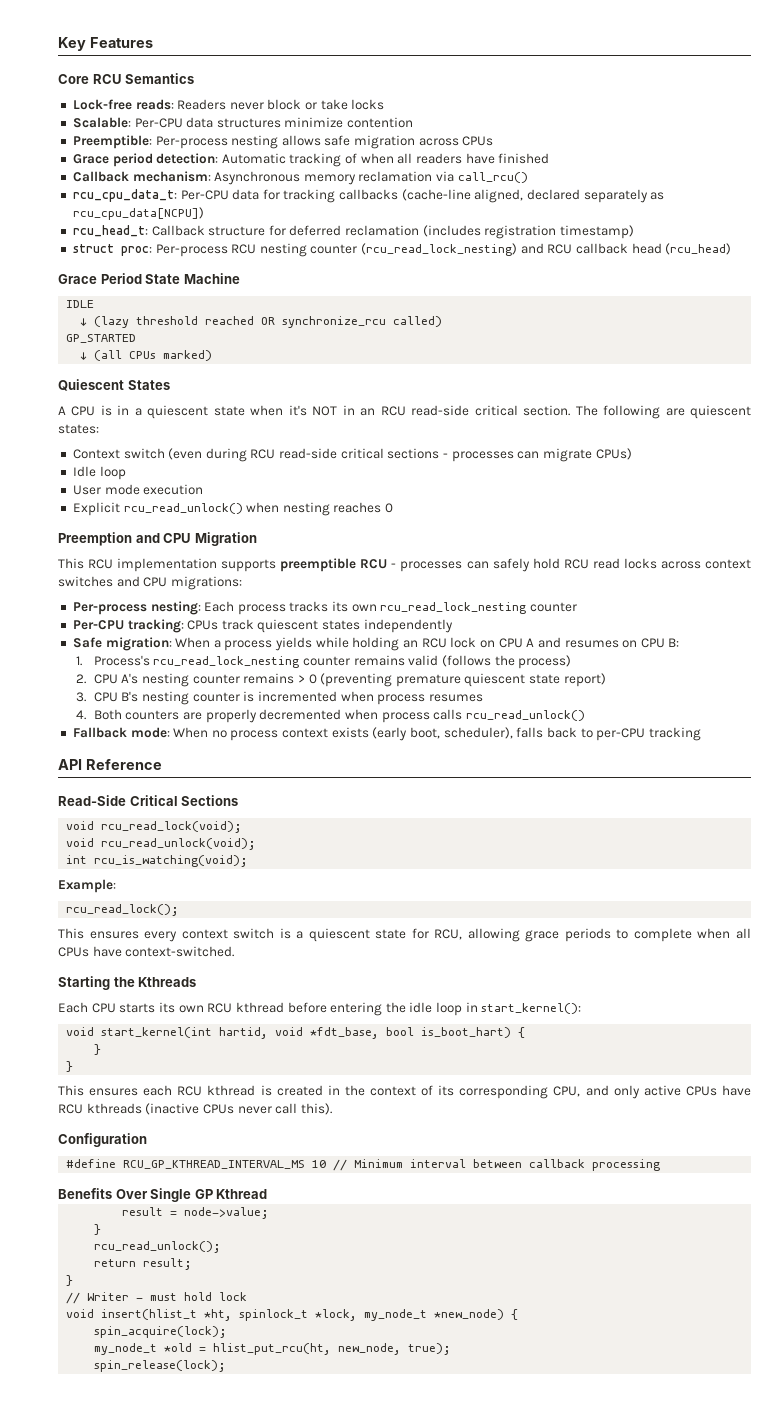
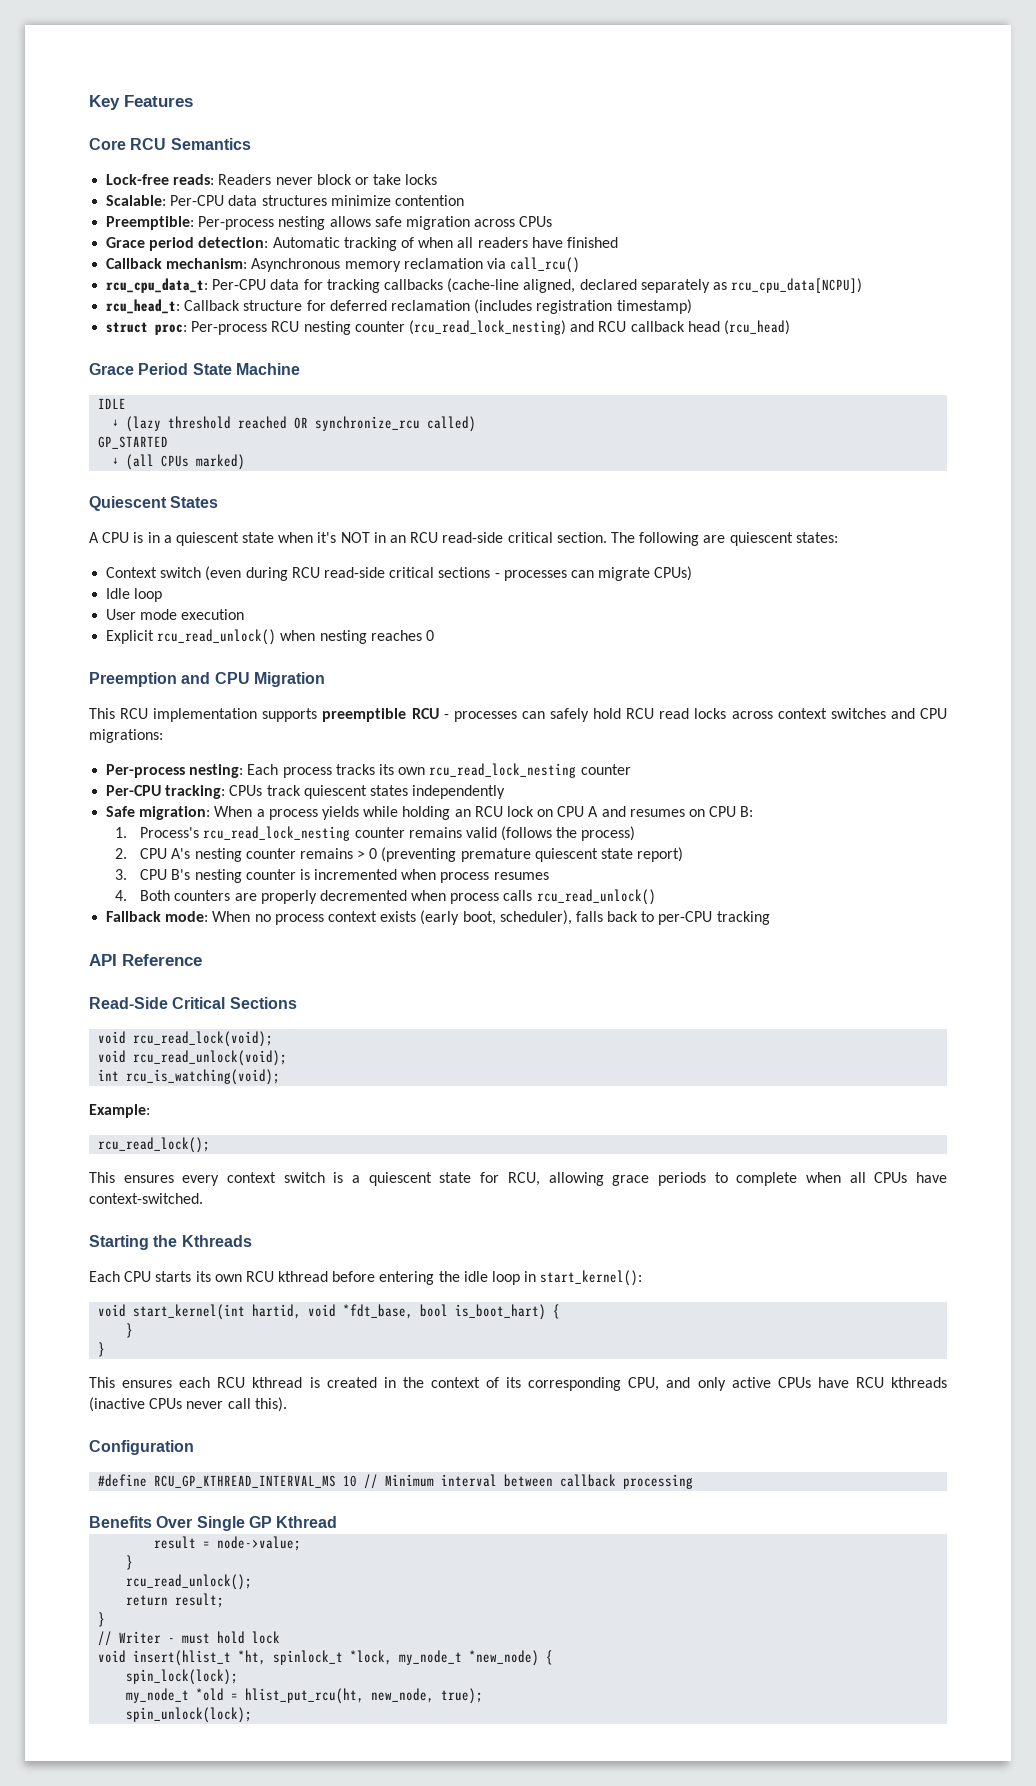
[94,1326,228,1338] spin_acquire(lock); -> [126,1669,239,1685] spin_lock(lock);
[94,1360,227,1372] spin_release(lock); -> [126,1707,253,1723] spin_unlock(lock);

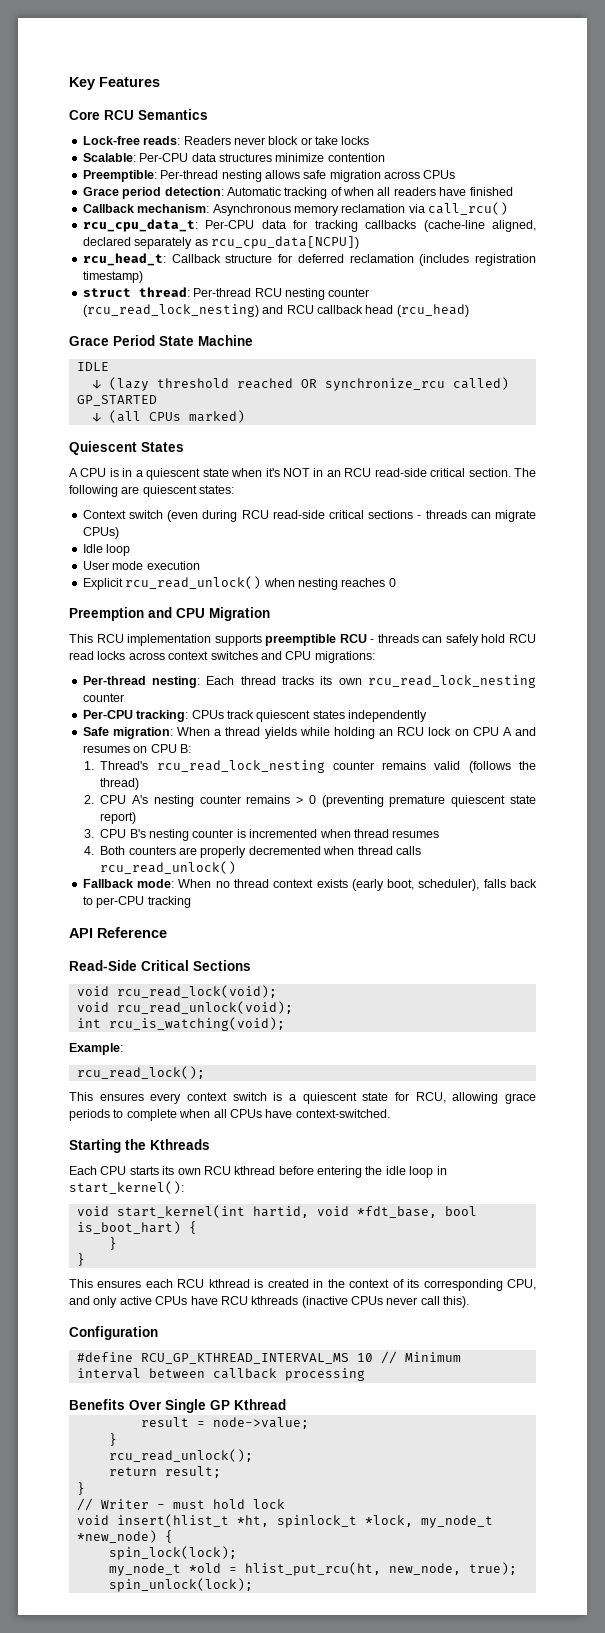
[198,216,275,230] Per-process -> [160,170,219,179] Per-thread
[155,321,268,335] proc: Per-process -> [138,287,252,297] thread: Per-thread
[503,570,567,581] processes -> [425,510,467,519] threads
[453,711,517,722] processes -> [377,634,419,643] threads
[106,764,186,778] Per-process -> [82,676,146,685] Per-thread
[282,767,332,778] process -> [240,676,276,685] thread
[268,809,318,820] process -> [225,727,261,736] thread
[140,827,200,838] Process's -> [100,761,149,770] Thread's
[581,826,636,841] process) -> [100,778,140,790] thread)
[440,872,490,883] process -> [353,829,389,838] thread
[450,893,500,904] process -> [357,846,393,855] thread
[274,914,324,925] process -> [233,879,269,888] thread

